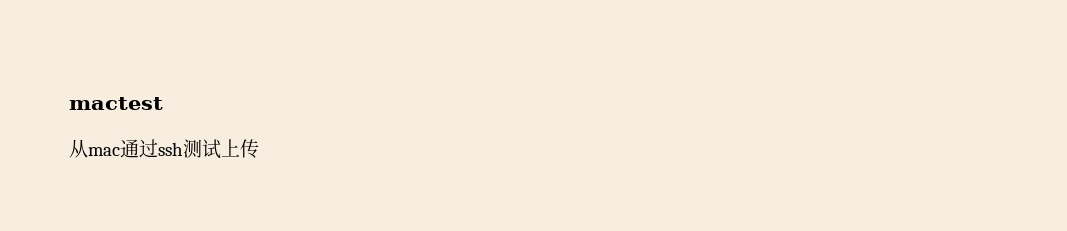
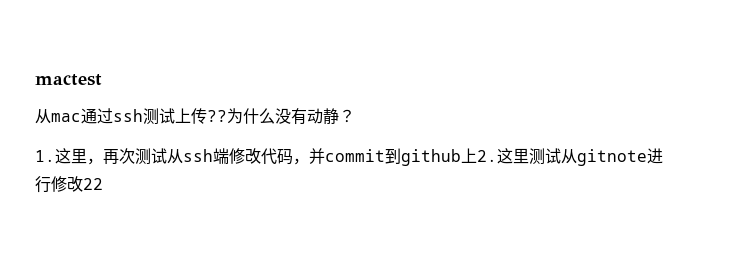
(259, 148) none -> [207,108,355,125] [35,148,663,166] [35,176,103,193] ??为什么没有动静？ // 1.这里，再次测试从ssh端修改代码，并commit到github上2.这里测试从gitnote进行修改22

